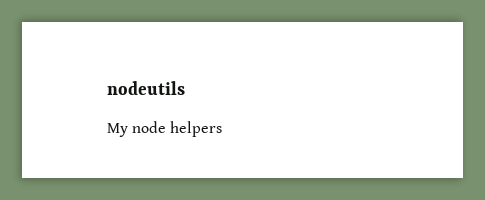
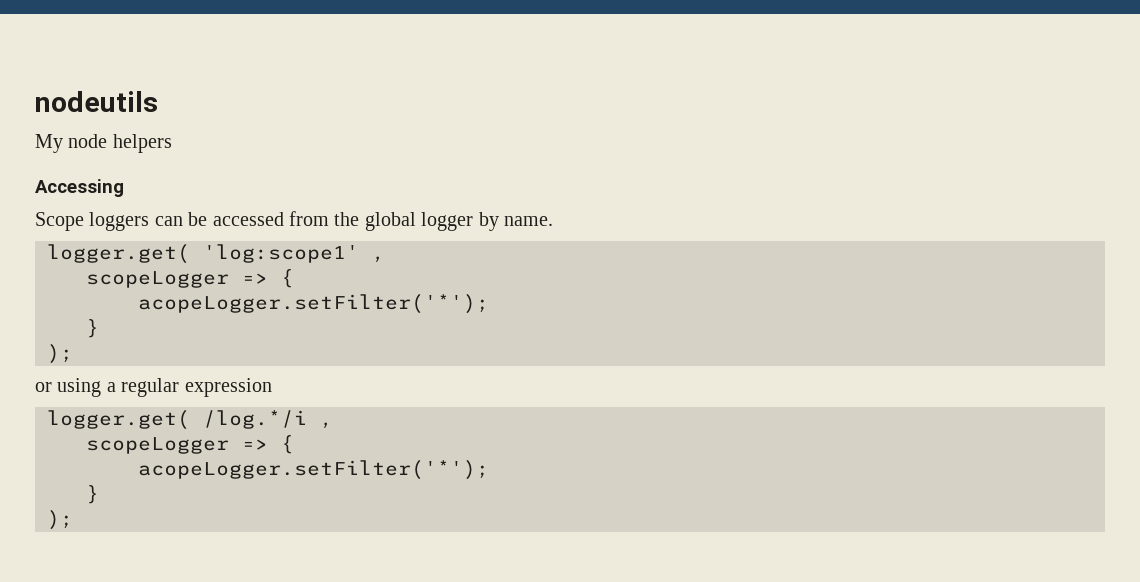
(223, 129) none -> [35,179,124,197] [35,211,553,231] [47,244,385,264] [86,269,294,288] [138,294,489,314] [86,319,99,338] [47,344,73,364] [35,378,272,397] [47,410,333,430] [86,435,294,454] [138,460,489,480] [86,485,99,504] [47,510,73,530] // Accessing // Scope loggers can be accessed from the global logger by name. // logger.get( 'log:scope1' , // scopeLogger => { // acopeLogger.setFilter('*'); // } // ); // or using a regular expression // logger.get( /log.*/i , // scopeLogger => { // acopeLogger.setFilter('*'); // } // );

